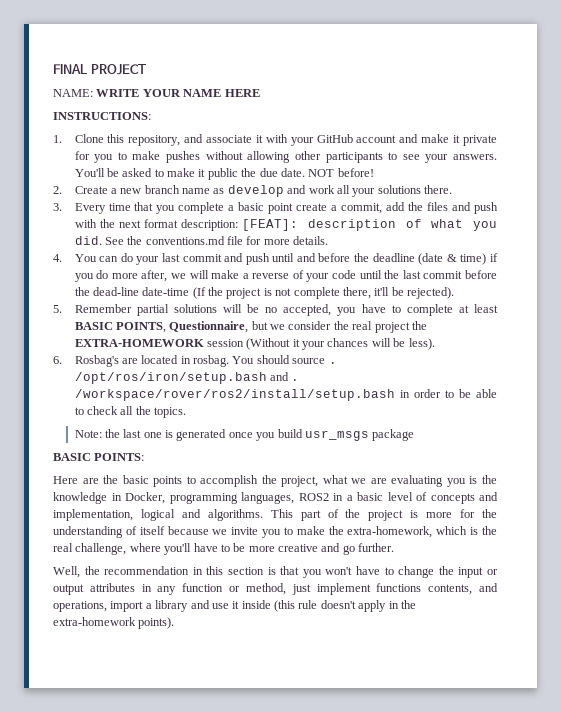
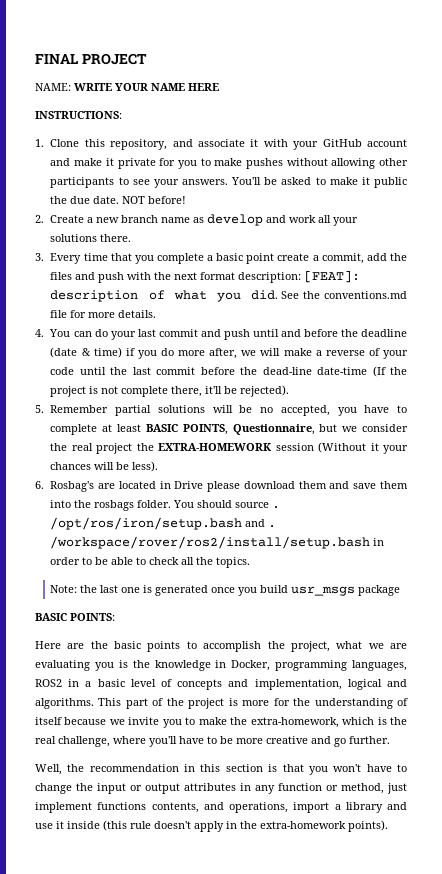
[193,355,230,367] rosbag. -> [174,481,408,492] [50,500,172,511] Drive please download them and save them into the rosbags folder.

